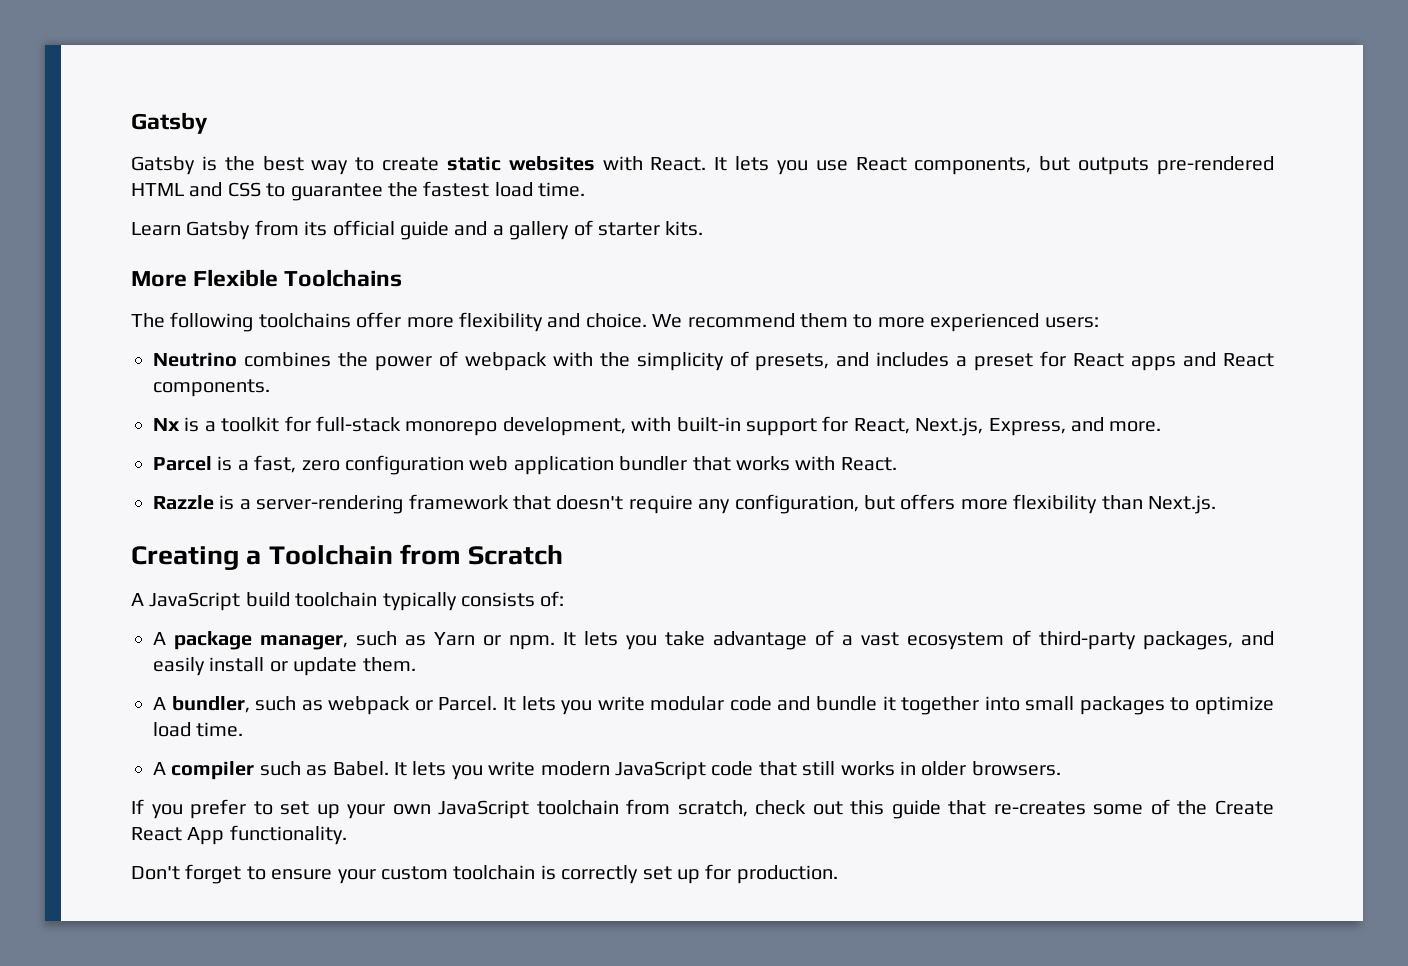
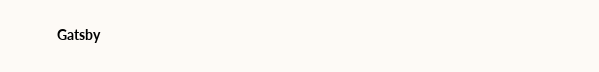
[131,112,208,134] [131,156,1275,175] [131,181,586,201] [131,220,704,240] [131,269,403,287] [131,312,1099,332] [153,351,1274,371] [153,379,270,397] [153,416,1162,436] [153,455,897,475] [153,494,1216,514] [131,544,564,570] [131,591,565,611] [153,630,1274,650] [153,657,416,676] [153,696,1274,715] [153,722,244,737] [153,761,1061,780] [131,799,1274,819] [131,825,347,845] [131,864,838,884] Gatsby // Gatsby is the best way to create static websites with React. It lets you use React components, but outputs pre-rendered HTML and CSS to guarantee the fastest load time. // Learn Gatsby from its official guide and a gallery of starter kits. // More Flexible Toolchains // The following toolchains offer more flexibility and choice. We recommend them to more experienced users: // Neutrino combines the power of webpack with the simplicity of presets, and includes a preset for React apps and React components. // Nx is a toolkit for full-stack monorepo development, with built-in support for React, Next.js, Express, and more. // Parcel is a fast, zero configuration web application bundler that works with React. // Razzle is a server-rendering framework that doesn't require any configuration, but offers more flexibility than Next.js. // Creating a Toolchain from Scratch // A JavaScript build toolchain typically consists of: // A package manager, such as Yarn or npm. It lets you take advantage of a vast ecosystem of third-party packages, and easily install or update them. // A bundler, such as webpack or Parcel. It lets you write modular code and bundle it together into small packages to optimize load time. // A compiler such as Babel. It lets you write modern JavaScript code that still works in older browsers. // If you prefer to set up your own JavaScript toolchain from scratch, check out this guide that re-creates some of the Create React App functionality. // Don't forget to ensure your custom toolchain is correctly set up for production. -> [57,29,101,43] Gatsby

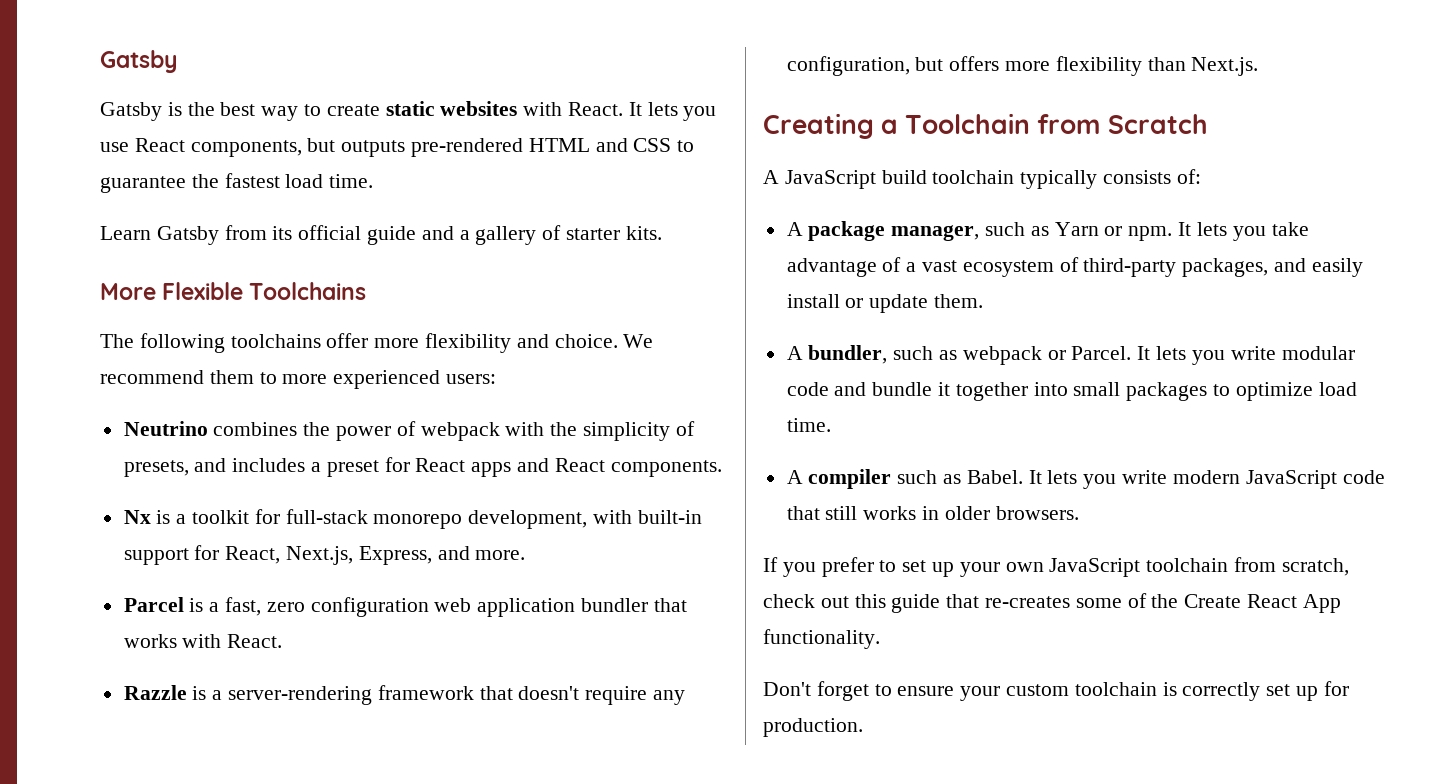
[57,29,101,43] Gatsby -> [100,50,178,73] [100,101,717,121] [100,138,695,157] [100,173,374,193] [100,225,662,245] [100,282,367,300] [100,333,654,353] [100,370,497,389] [123,421,695,441] [123,457,722,477] [123,509,702,529] [123,545,526,565] [123,597,687,617] [123,634,283,648] [123,685,686,705] [786,56,1259,76] [763,113,1208,139] [763,169,1201,189] [786,221,1309,241] [786,257,1363,277] [786,294,984,313] [786,345,1355,365] [786,382,1357,401] [786,418,831,432] [786,469,1385,489] [786,506,1079,520] [763,557,1349,577] [763,593,1341,613] [763,629,880,649] [763,681,1349,701] [763,718,863,737] Gatsby // Gatsby is the best way to create static websites with React. It lets you use React components, but outputs pre-rendered HTML and CSS to guarantee the fastest load time. // Learn Gatsby from its official guide and a gallery of starter kits. // More Flexible Toolchains // The following toolchains offer more flexibility and choice. We recommend them to more experienced users: // Neutrino combines the power of webpack with the simplicity of presets, and includes a preset for React apps and React components. // Nx is a toolkit for full-stack monorepo development, with built-in support for React, Next.js, Express, and more. // Parcel is a fast, zero configuration web application bundler that works with React. // Razzle is a server-rendering framework that doesn't require any configuration, but offers more flexibility than Next.js. // Creating a Toolchain from Scratch // A JavaScript build toolchain typically consists of: // A package manager, such as Yarn or npm. It lets you take advantage of a vast ecosystem of third-party packages, and easily install or update them. // A bundler, such as webpack or Parcel. It lets you write modular code and bundle it together into small packages to optimize load time. // A compiler such as Babel. It lets you write modern JavaScript code that still works in older browsers. // If you prefer to set up your own JavaScript toolchain from scratch, check out this guide that re-creates some of the Create React App functionality. // Don't forget to ensure your custom toolchain is correctly set up for production.

